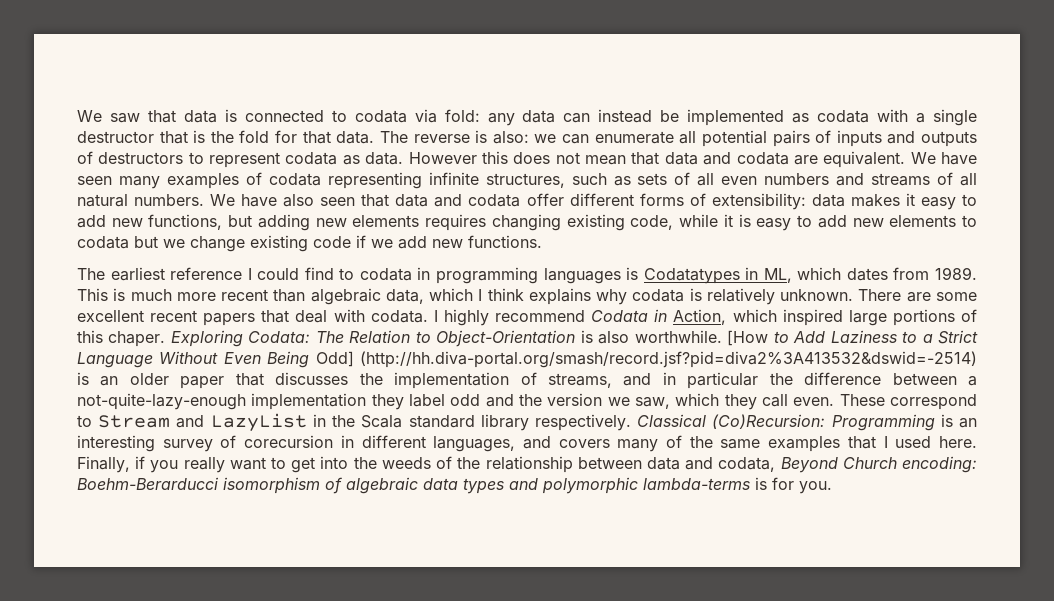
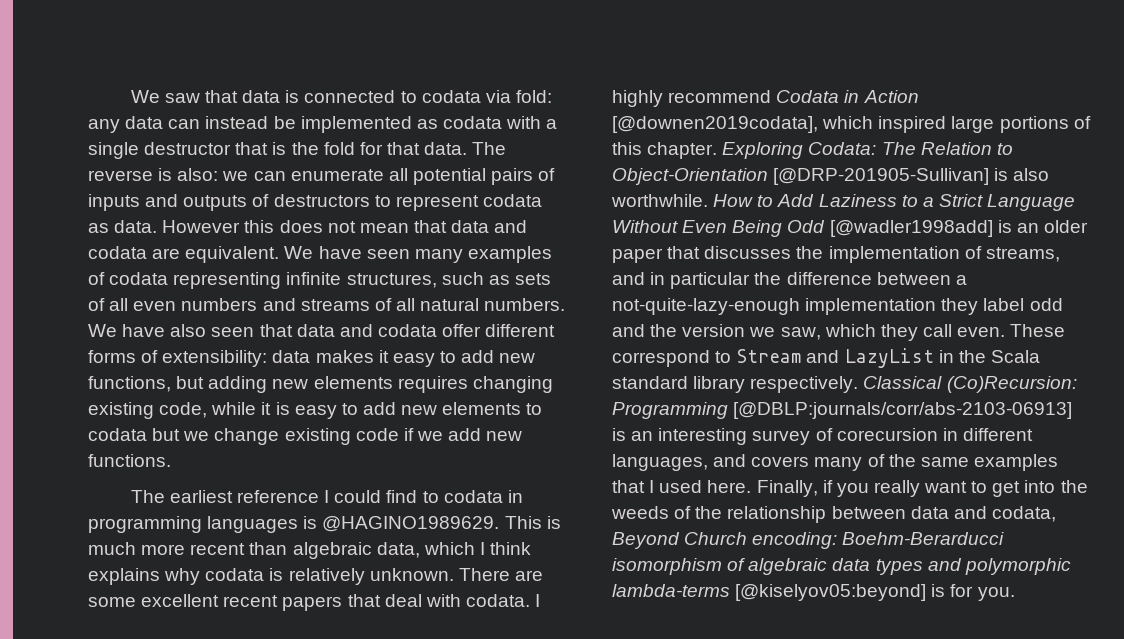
[643,267,977,284] Codatatypes in ML, which dates from 1989. -> [322,516,500,532] @HAGINO1989629.
[673,309,727,325] Action, -> [863,90,919,103] [612,116,818,133] Action [@downen2019codata],
[108,331,166,347] chaper. -> [647,142,718,159] chapter.
(576, 338) none -> [773,168,990,185] [@DRP-201905-Sullivan]
[727,330,769,346] [How -> [713,194,754,207] How
[315,351,977,368] Odd] (http://hh.diva-portal.org/smash/record.jsf?pid=diva2%3A413532&dswid=-2514) -> [787,220,993,237] Odd [@wadler1998add]
(935, 422) none -> [733,402,1073,419] [@DBLP:journals/corr/abs-2103-06913]
(750, 484) none -> [735,584,927,601] [@kiselyov05:beyond]

